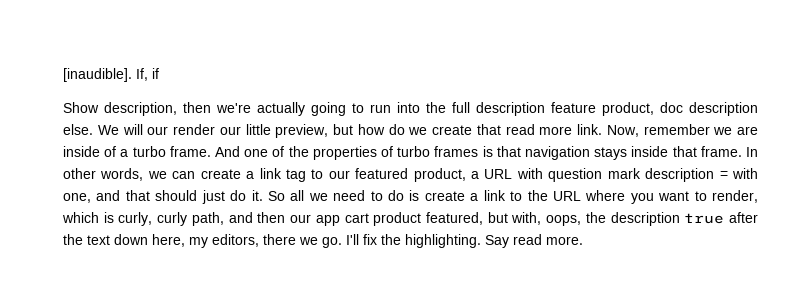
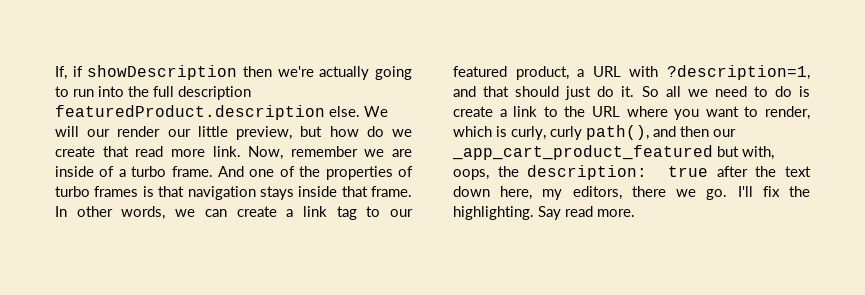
[63,68,132,82] [inaudible]. -> (55, 73) none
[63,102,177,116] // Show description, -> [87,65,238,80] showDescription
[551,102,758,116] feature product, doc description -> [55,105,325,120] featuredProduct.description
[548,168,759,182] [63,193,91,203] question mark description = with one, -> [667,65,810,80] ?description=1,
[191,212,224,226] path, -> [586,125,649,140] path(),
[315,212,483,226] app cart product featured, -> [452,145,713,160] _app_cart_product_featured
[610,212,680,226] description -> [527,165,648,180] description:

